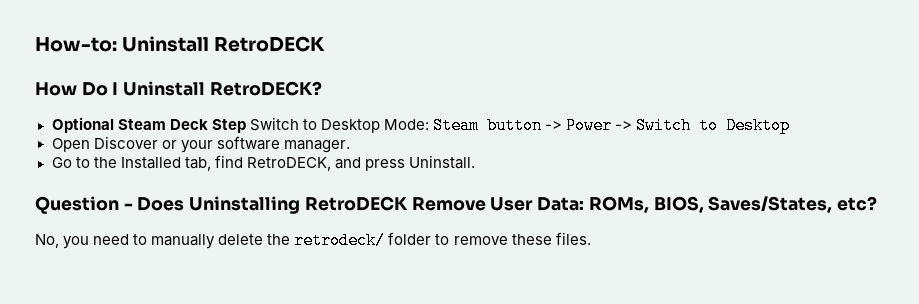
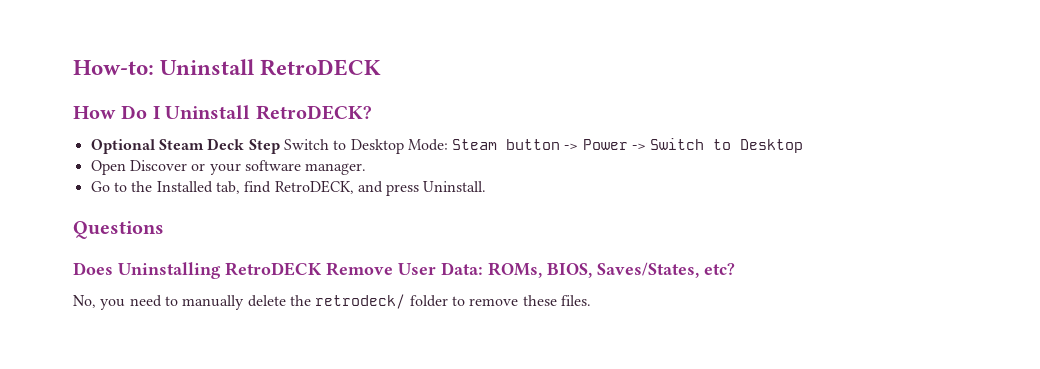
[35,196,133,214] Question - -> [73,221,164,239] Questions //

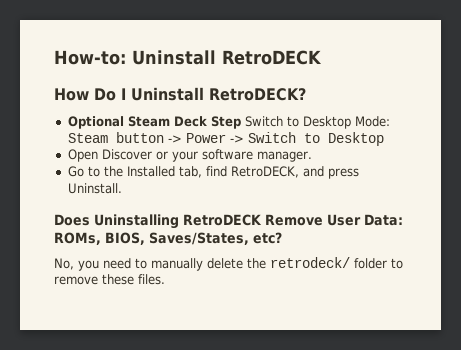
[73,221,164,239] // Questions -> (122, 188) none

